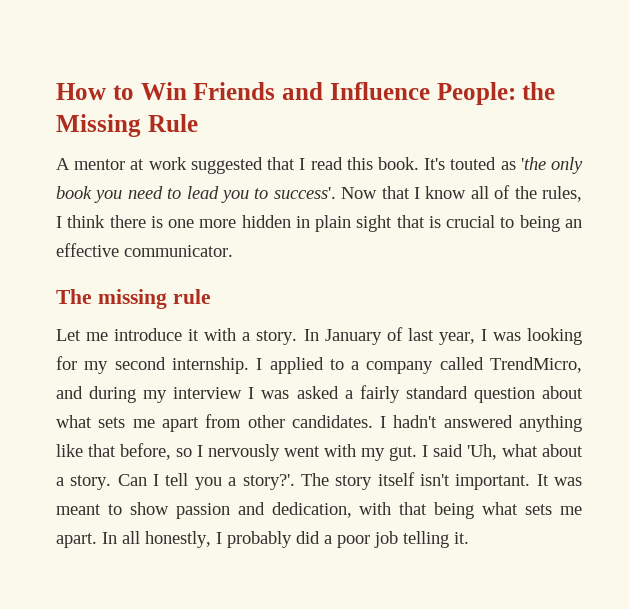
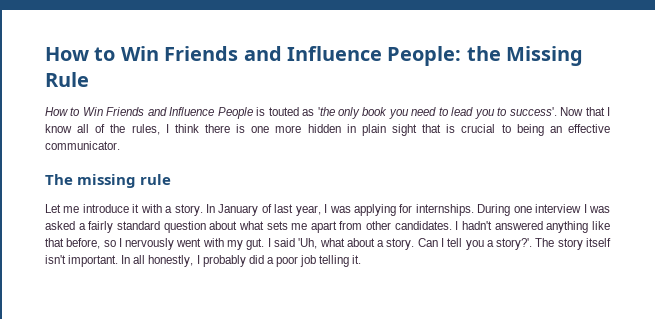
[56,157,446,174] A mentor at work suggested that I read this book. It's -> [45,107,266,119] How to Win Friends and Influence People is
[527,328,582,345] [56,356,582,374] [56,386,168,403] looking for my second internship. I applied to a company called TrendMicro, and during my -> [354,204,532,216] applying for internships. During one
[536,474,582,486] [56,502,583,519] [56,533,97,548] It was meant to show passion and dedication, with that being what sets me apart. -> (119, 261) none

